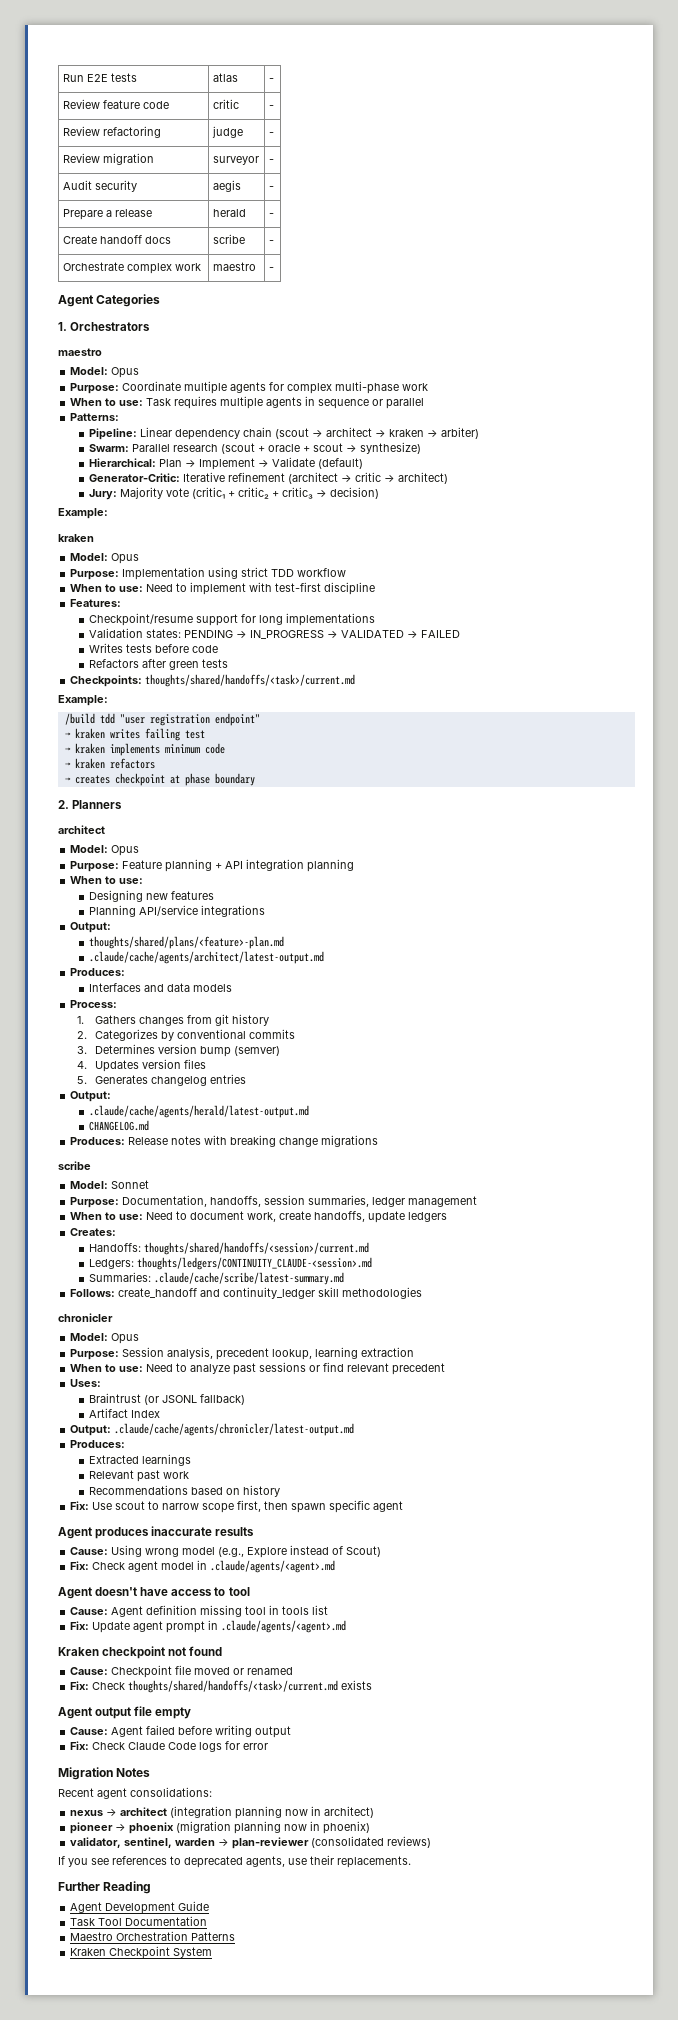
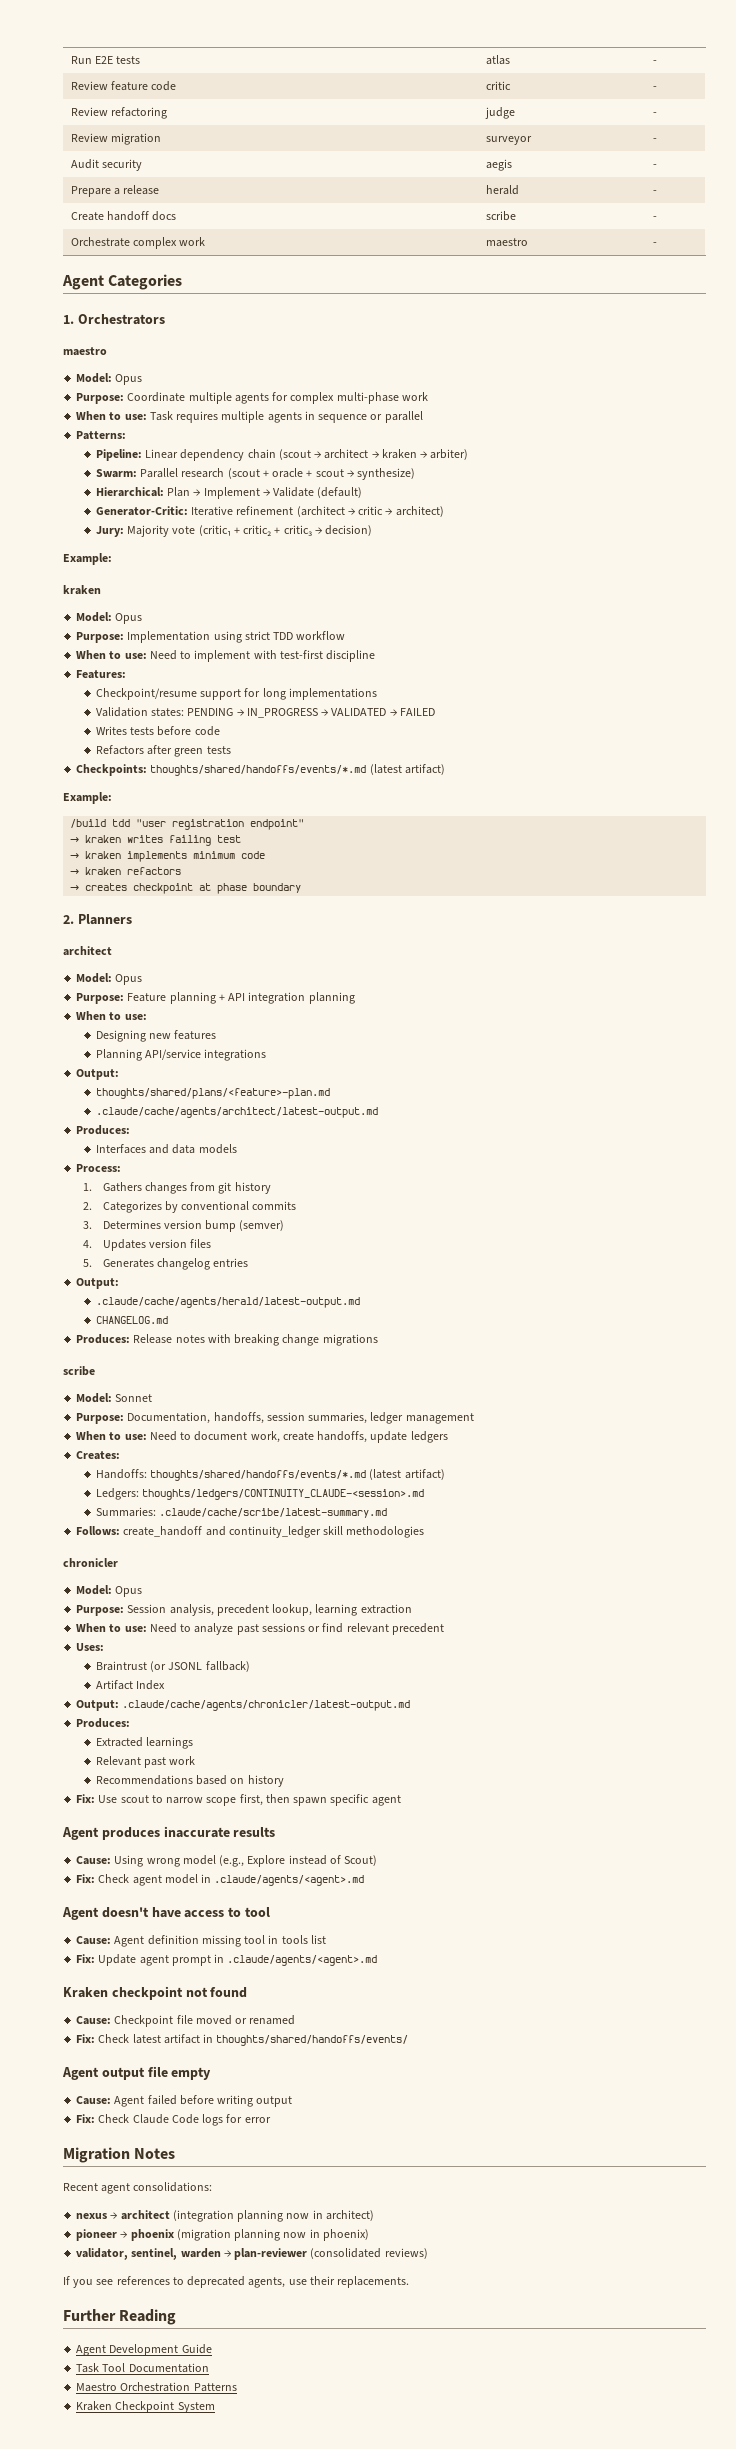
[145,674,356,687] thoughts/shared/handoffs/<task>/current.md -> [150,764,445,776] thoughts/shared/handoffs/events/*.md (latest artifact)
[143,1242,369,1255] thoughts/shared/handoffs/<session>/current.md -> [150,1469,445,1481] thoughts/shared/handoffs/events/*.md (latest artifact)
[128,1680,373,1693] thoughts/shared/handoffs/<task>/current.md exists -> [132,2034,409,2046] latest artifact in thoughts/shared/handoffs/events/

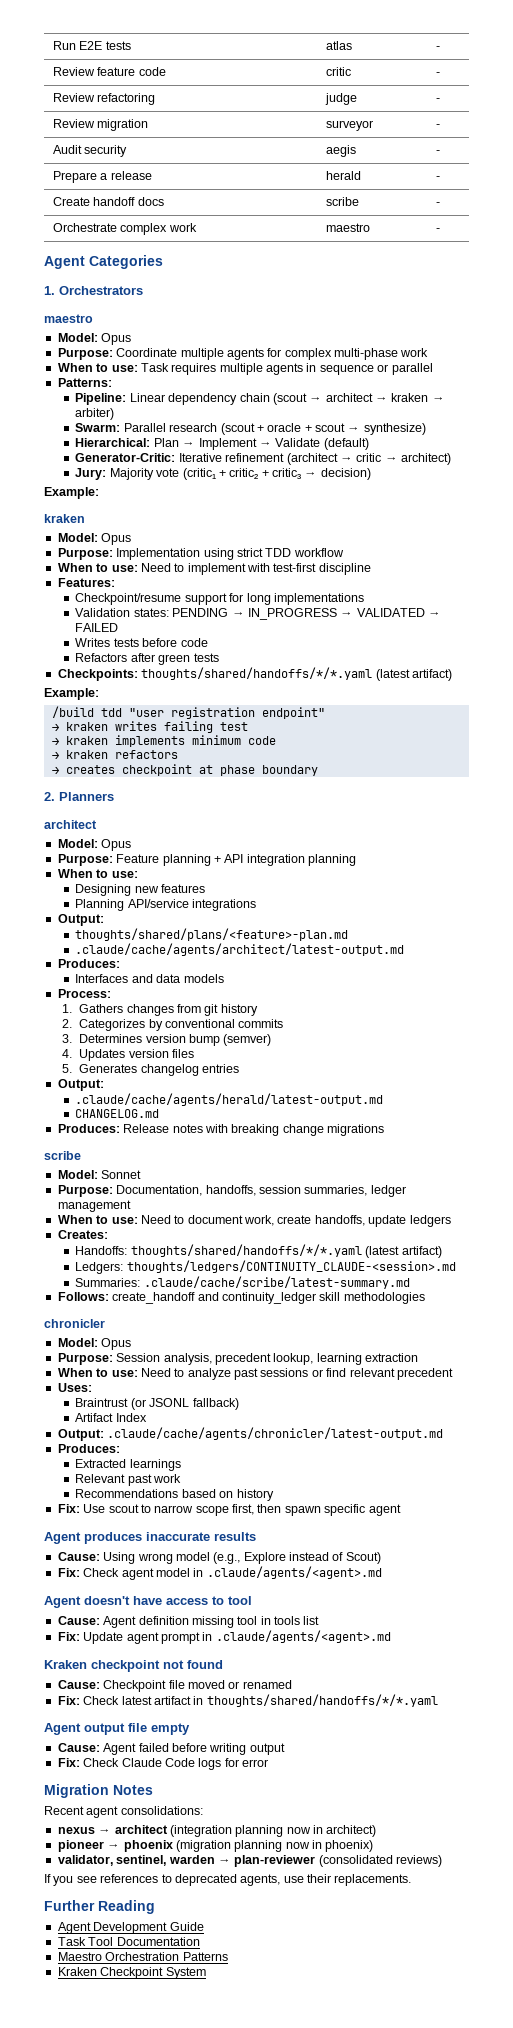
[150,765,367,776] thoughts/shared/handoffs/events/*.md -> [141,667,373,680] thoughts/shared/handoffs/*/*.yaml
[150,1470,367,1481] thoughts/shared/handoffs/events/*.md -> [130,1244,362,1257] thoughts/shared/handoffs/*/*.yaml
[216,2035,409,2046] thoughts/shared/handoffs/events/ -> [206,1694,438,1707] thoughts/shared/handoffs/*/*.yaml

